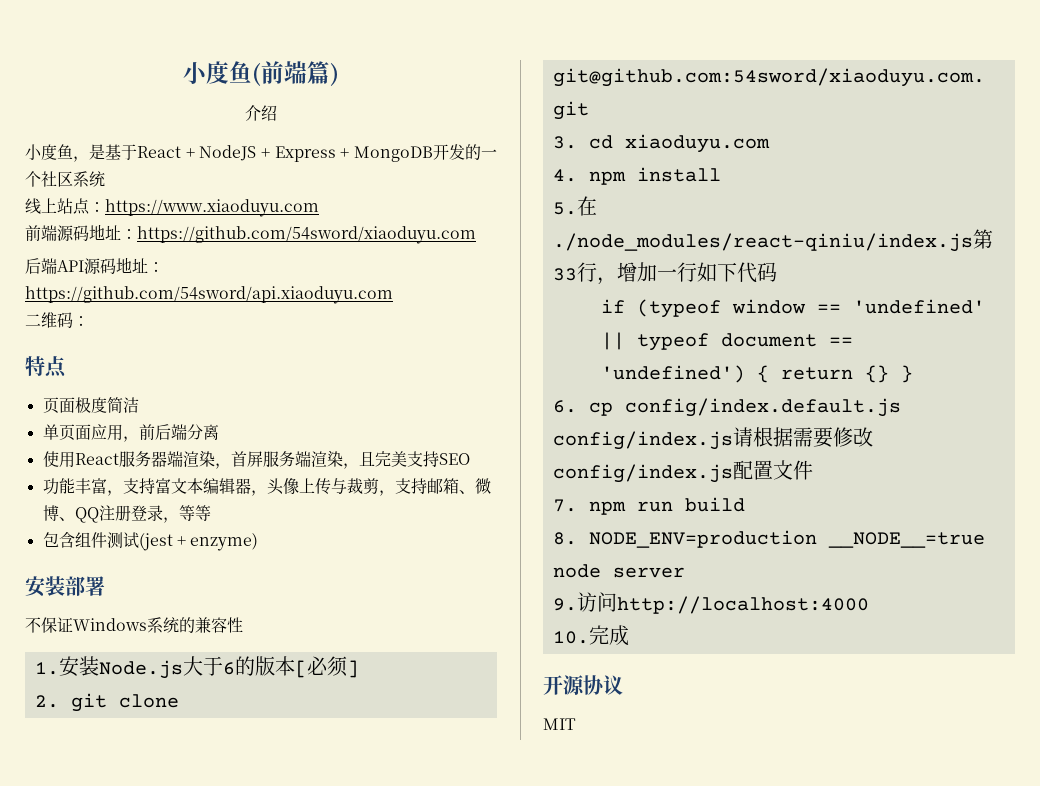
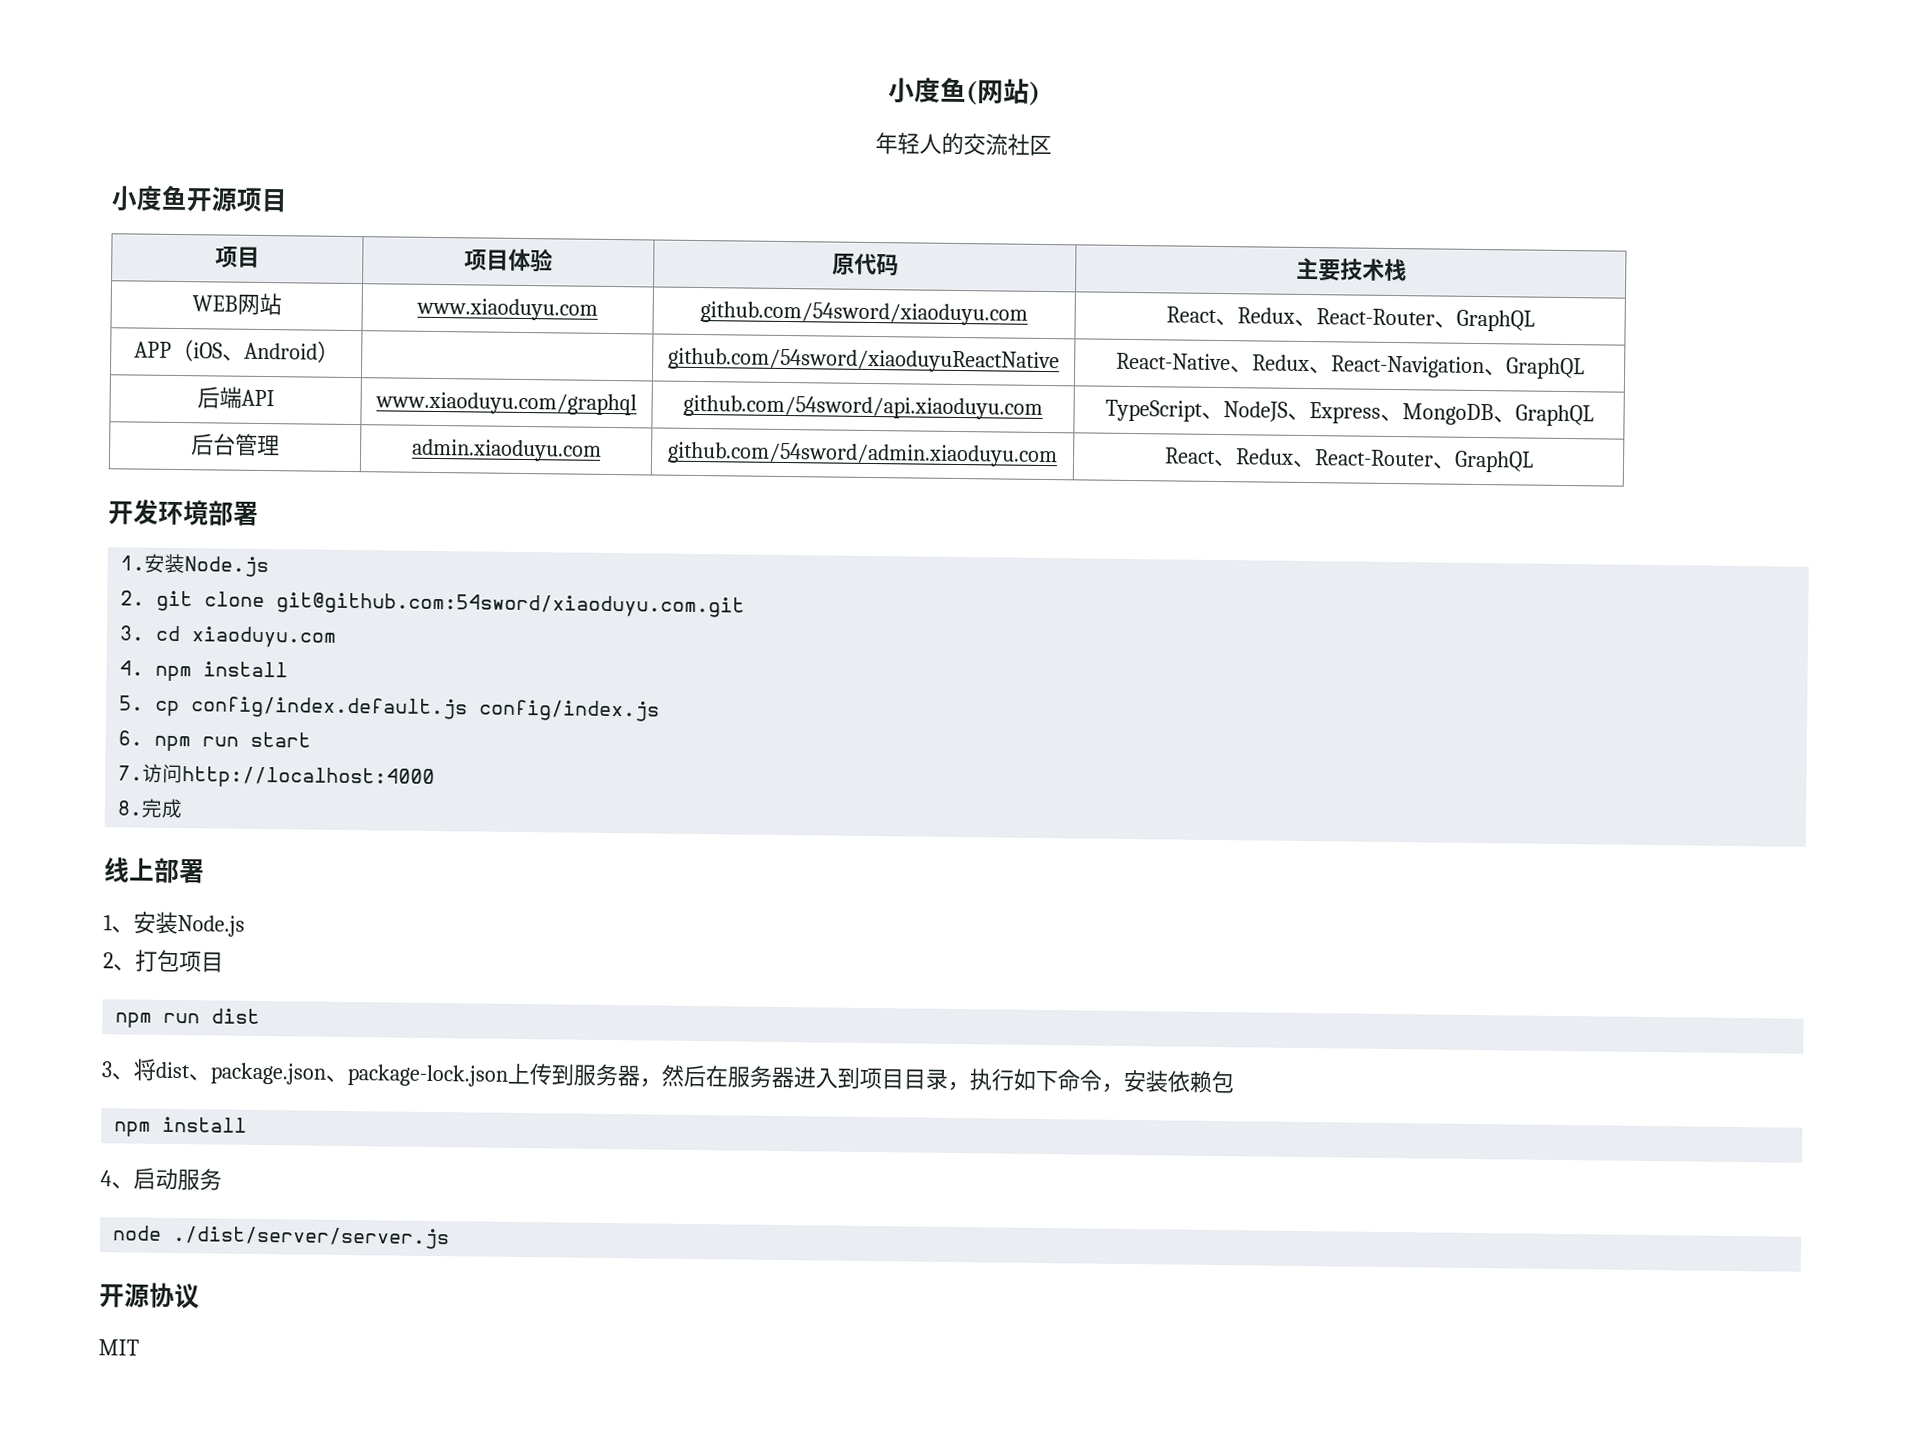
[261,61,330,84] 前端篇 -> [976,78,1030,104] 网站
[245,105,277,121] [25,144,498,162] [25,171,105,187] [25,198,319,217] [25,224,476,244] [25,257,164,274] [25,286,393,304] [25,312,89,328] [25,356,67,378] [42,397,139,414] [42,424,219,442] [42,451,470,469] [42,478,491,496] [42,505,211,523] [42,532,259,551] [25,576,105,597] [25,617,243,633] [34,656,359,679] 介绍 // 小度鱼，是基于React + NodeJS + Express + MongoDB开发的一个社区系统 // 线上站点：https://www.xiaoduyu.com // 前端源码地址：https://github.com/54sword/xiaoduyu.com // 后端API源码地址：https://github.com/54sword/api.xiaoduyu.com // 二维码： // 特点 // 页面极度简洁 // 单页面应用，前后端分离 // 使用React服务器端渲染，首屏服务端渲染，且完美支持SEO // 功能丰富，支持富文本编辑器，头像上传与裁剪，支持邮箱、微博、QQ注册登录，等等 // 包含组件测试(jest + enzyme) // 安装部署 // 不保证Windows系统的兼容性 // 1.安装Node.js大于6的版本[必须] -> [874,132,1052,157] [111,185,288,213] [215,246,260,268] [464,248,553,273] [831,253,899,277] [1295,257,1407,282] [191,292,282,316] [416,297,598,321] [700,301,1028,326] [1165,306,1535,332] [133,339,340,363] [668,347,1060,374] [1115,352,1585,380] [196,386,275,409] [375,391,637,416] [683,394,1043,420] [1104,399,1594,427] [191,433,280,456] [410,438,602,462] [667,441,1058,468] [1163,447,1534,473] [108,499,259,526] [120,553,270,578] 年轻人的交流社区 // 小度鱼开源项目 // 项目 | 项目体验 | 原代码 | 主要技术栈 // WEB网站 | www.xiaoduyu.com | github.com/54sword/xiaoduyu.com | React、Redux、React-Router、GraphQL // APP（iOS、Android） | | github.com/54sword/xiaoduyuReactNative | React-Native、Redux、React-Navigation、GraphQL // 后端API | www.xiaoduyu.com/graphql | github.com/54sword/api.xiaoduyu.com | TypeScript、NodeJS、Express、MongoDB、GraphQL // 后台管理 | admin.xiaoduyu.com | github.com/54sword/admin.xiaoduyu.com | React、Redux、React-Router、GraphQL // 开发环境部署 // 1.安装Node.js
[576,196,597,216] [552,229,993,252] [552,262,777,285] [600,299,985,318] [600,332,853,351] [600,365,913,383] [552,398,901,417] [552,427,873,450] [552,460,813,483] [552,497,745,515] [552,530,985,548] [552,564,685,578] [552,598,577,611] 在./node_modules/react-qiniu/index.js第33行，增加一行如下代码 // if (typeof window == 'undefined' || typeof document == 'undefined') { return {} } // 6. cp config/index.default.js config/index.js请根据需要修改config/index.js配置文件 // 7. npm run build // 8. NODE_ENV=production __NODE__=true node server // 9. -> [155,696,661,722] [118,730,312,752] [118,765,144,781] cp config/index.default.js config/index.js // 6. npm run start // 7.
[552,631,589,644] 10. -> [117,800,144,816] 8.
(629, 635) none -> [104,857,205,884] [103,911,245,937] [103,949,224,973] [115,1008,261,1028] [101,1058,1234,1094] [114,1116,248,1137] [100,1167,222,1191] [112,1225,451,1250] // 线上部署 // 1、安装Node.js // 2、打包项目 // npm run dist // 3、将dist、package.json、package-lock.json上传到服务器，然后在服务器进入到项目目录，执行如下命令，安装依赖包 // npm install // 4、启动服务 // node ./dist/server/server.js

